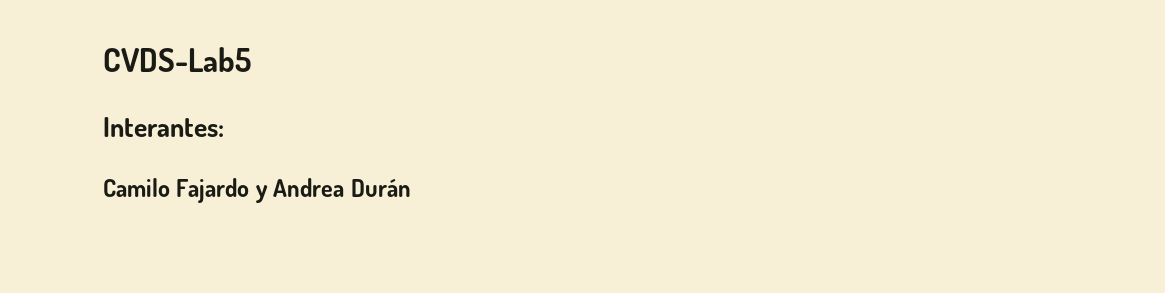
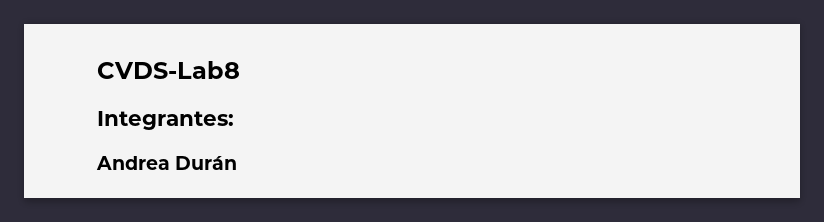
[103,47,251,72] [103,117,224,137] [103,178,268,203] CVDS-Lab5 // Interantes: // Camilo Fajardo y -> [97,61,240,79] [97,111,234,130] CVDS-Lab8 // Integrantes: //

